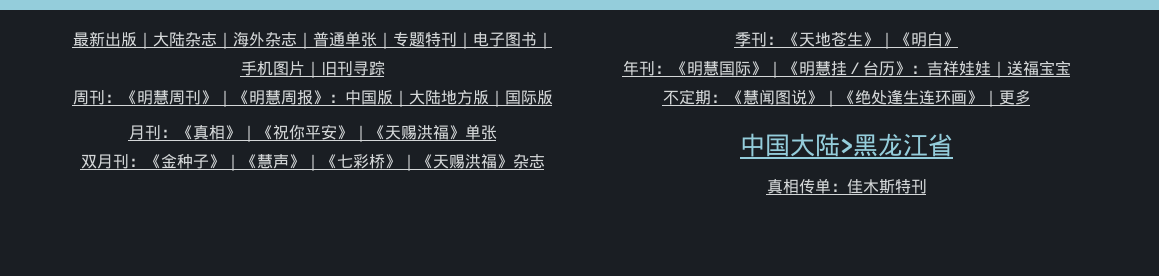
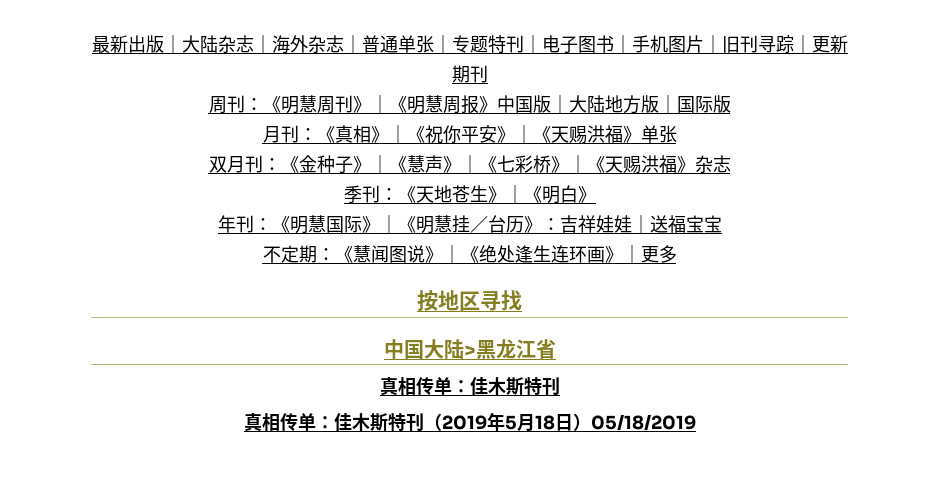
(385, 68) none -> [793,35,848,54] [451,65,488,83] ｜更新期刊
[328,94,345,103] ： -> (497, 104) none
(1031, 97) none -> [417,290,522,311] // 按地区寻找
(927, 186) none -> [243,412,696,432] // 真相传单：佳木斯特刊（2019年5月18日）05/18/2019

